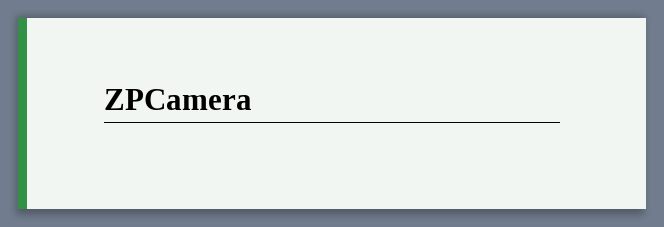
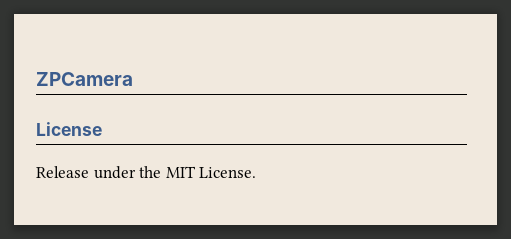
(252, 99) none -> [36,122,102,136] [36,166,257,179] // License // Release under the MIT License.

